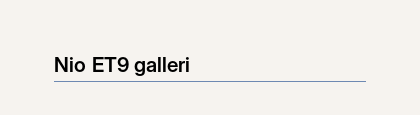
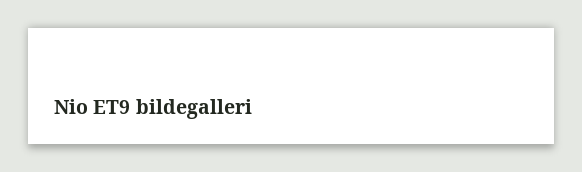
[134,57,191,76] galleri -> [135,99,252,119] bildegalleri

